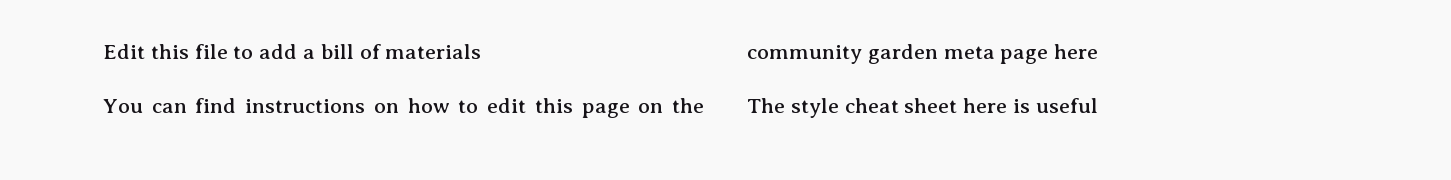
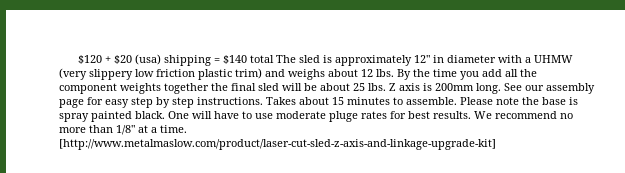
[103,44,482,59] [103,98,704,118] [747,44,1099,64] [747,98,1098,118] Edit this file to add a bill of materials // You can find instructions on how to edit this page on the community garden meta page here // The style cheat sheet here is useful -> [78,54,574,66] [59,68,537,80] [59,83,595,94] [59,97,578,108] [59,111,573,122] [59,125,187,135] [59,139,496,150] $120 + $20 (usa) shipping = $140 total The sled is approximately 12" in diameter with a UHMW (very slippery low friction plastic trim) and weighs about 12 lbs. By the time you add all the component weights together the final sled will be about 25 lbs. Z axis is 200mm long. See our assembly page for easy step by step instructions. Takes about 15 minutes to assemble. Please note the base is spray painted black. One will have to use moderate pluge rates for best results. We recommend no more than 1/8" at a time. [http://www.metalmaslow.com/product/laser-cut-sled-z-axis-and-linkage-upgrade-kit]

